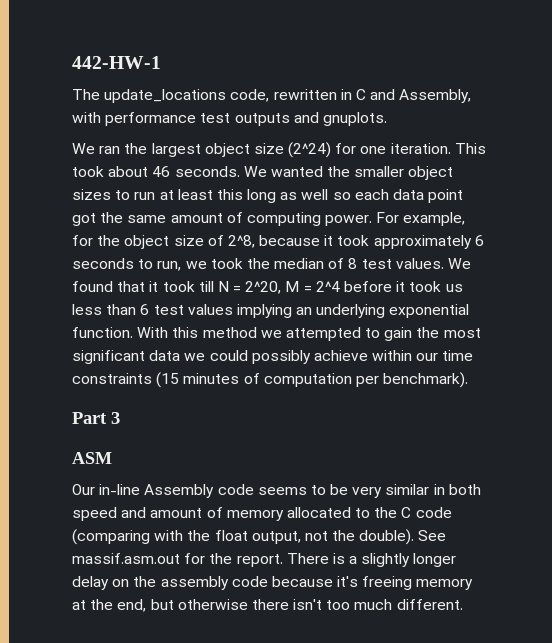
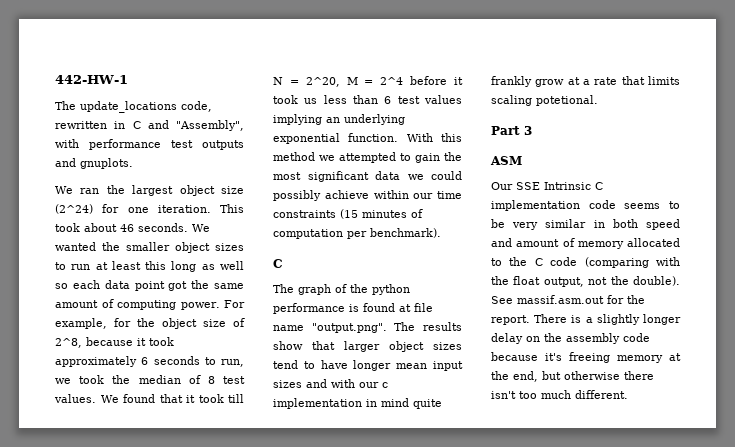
[399,89,472,103] Assembly, -> [176,120,244,131] "Assembly",
(469, 380) none -> [273,259,283,268] [273,284,410,295] [273,303,433,314] [273,322,462,333] [273,341,462,352] [273,360,463,371] [273,379,388,388] [273,398,442,409] [491,76,680,87] [491,95,598,106] // C // The graph of the python performance is found at file name "output.png". The results show that larger object sizes tend to have longer mean input sizes and with our c implementation in mind quite frankly grow at a rate that limits scaling potetional.
[99,484,215,498] in-line Assembly -> [516,182,603,190] [491,200,580,211] SSE Intrinsic C implementation

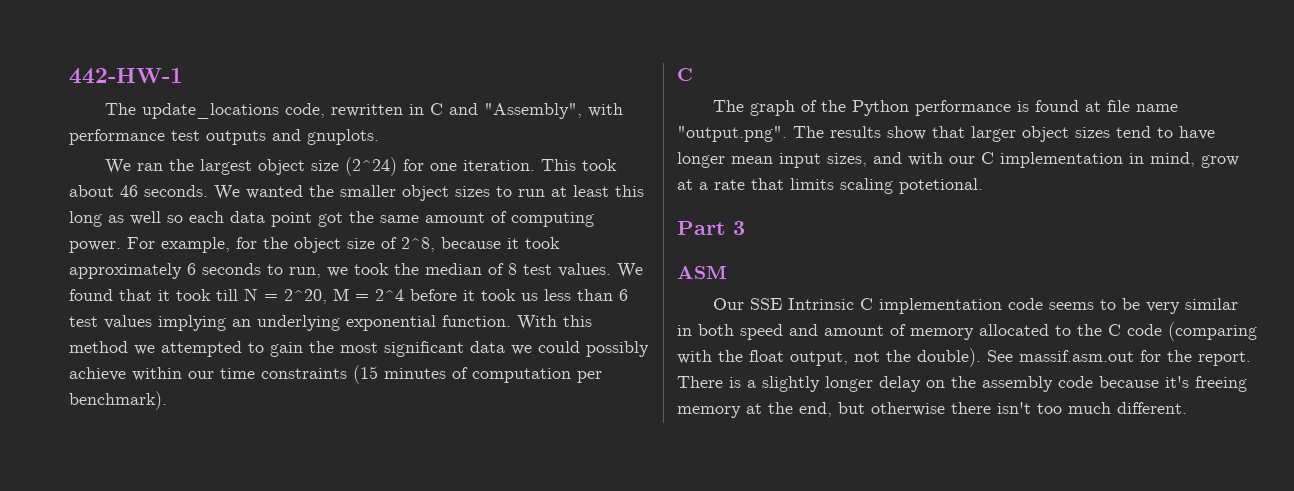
[372,284,410,295] python -> [851,100,909,116] Python
[273,380,302,388] sizes -> [827,153,867,167] sizes,
[382,382,388,388] c -> [981,152,994,164] C
[381,398,442,409] [491,76,532,87] mind quite frankly -> [1150,152,1195,167] mind,

